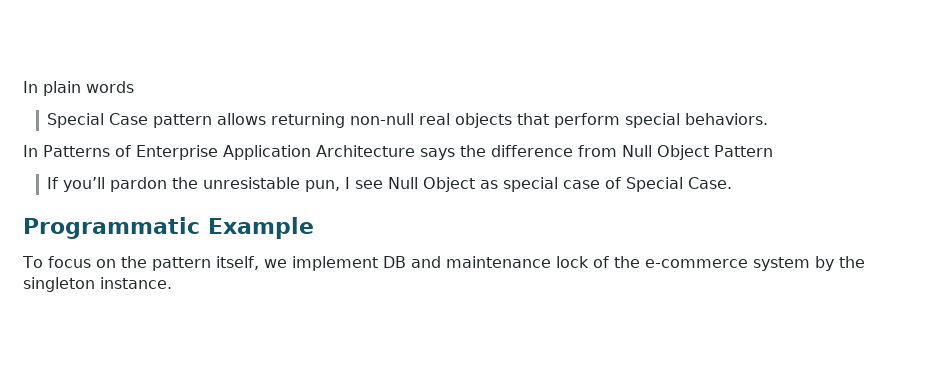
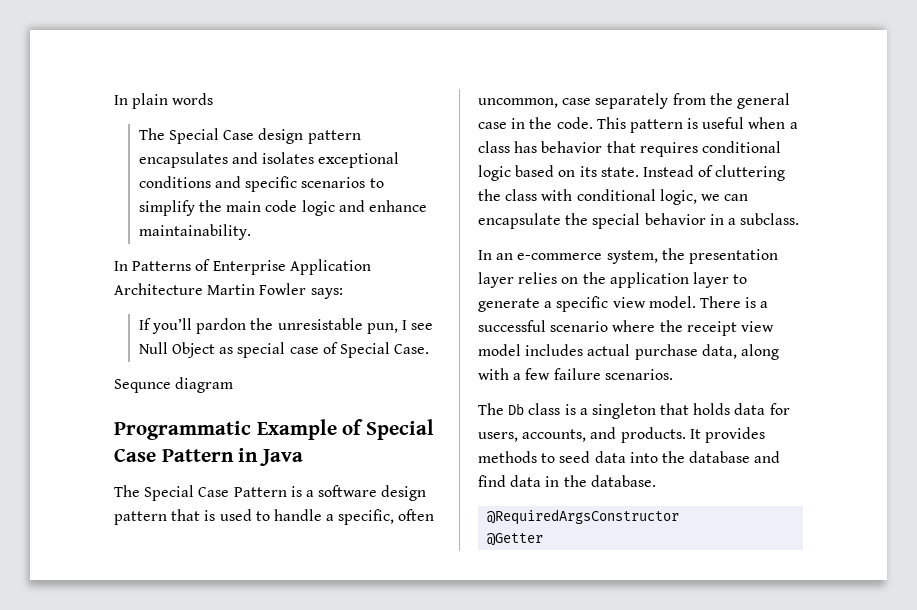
[47,113,769,128] Special Case pattern allows returning non-null real objects that perform special behaviors. -> [138,128,361,144] [138,152,400,168] [138,176,384,192] [138,200,427,216] [138,224,251,240] The Special Case design pattern encapsulates and isolates exceptional conditions and specific scenarios to simplify the main code logic and enhance maintainability.
[420,145,773,160] says the difference from Null Object Pattern -> [207,283,343,299] Martin Fowler says:
(733, 183) none -> [114,377,234,393] // Sequnce diagram
[22,256,865,271] [23,277,172,292] // To focus on the pattern itself, we implement DB and maintenance lock of the e-commerce system by the singleton instance. -> [342,419,435,440] [114,448,304,466] [114,485,427,501] [114,509,435,525] [478,93,790,109] [478,117,798,133] [478,141,781,157] [478,165,786,181] [478,189,749,205] [478,213,800,229] [478,248,778,264] [478,272,748,288] [478,296,769,312] [478,320,774,336] [478,344,779,360] [478,368,673,380] [478,403,790,419] [478,427,765,443] [478,451,781,463] [478,475,656,487] [487,509,680,525] [487,533,544,546] of Special Case Pattern in Java // The Special Case Pattern is a software design pattern that is used to handle a specific, often uncommon, case separately from the general case in the code. This pattern is useful when a class has behavior that requires conditional logic based on its state. Instead of cluttering the class with conditional logic, we can encapsulate the special behavior in a subclass. // In an e-commerce system, the presentation layer relies on the application layer to generate a specific view model. There is a successful scenario where the receipt view model includes actual purchase data, along with a few failure scenarios. // The Db class is a singleton that holds data for users, accounts, and products. It provides methods to seed data into the database and find data in the database. // @RequiredArgsConstructor // @Getter

